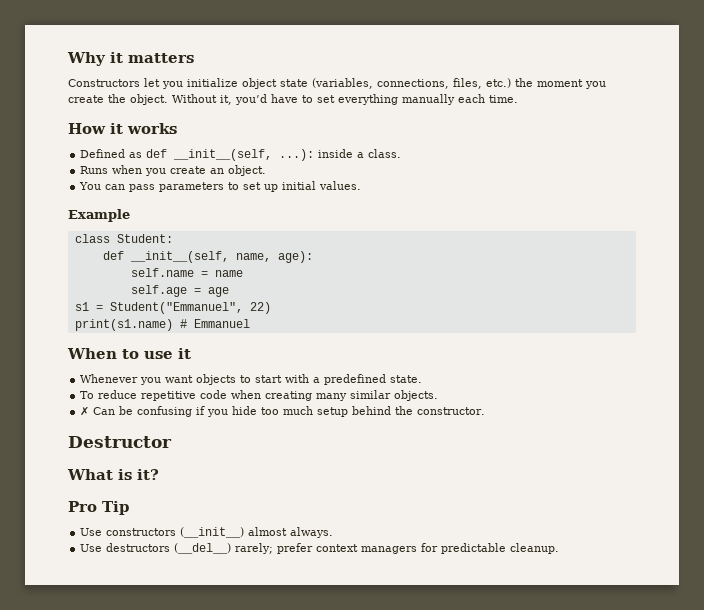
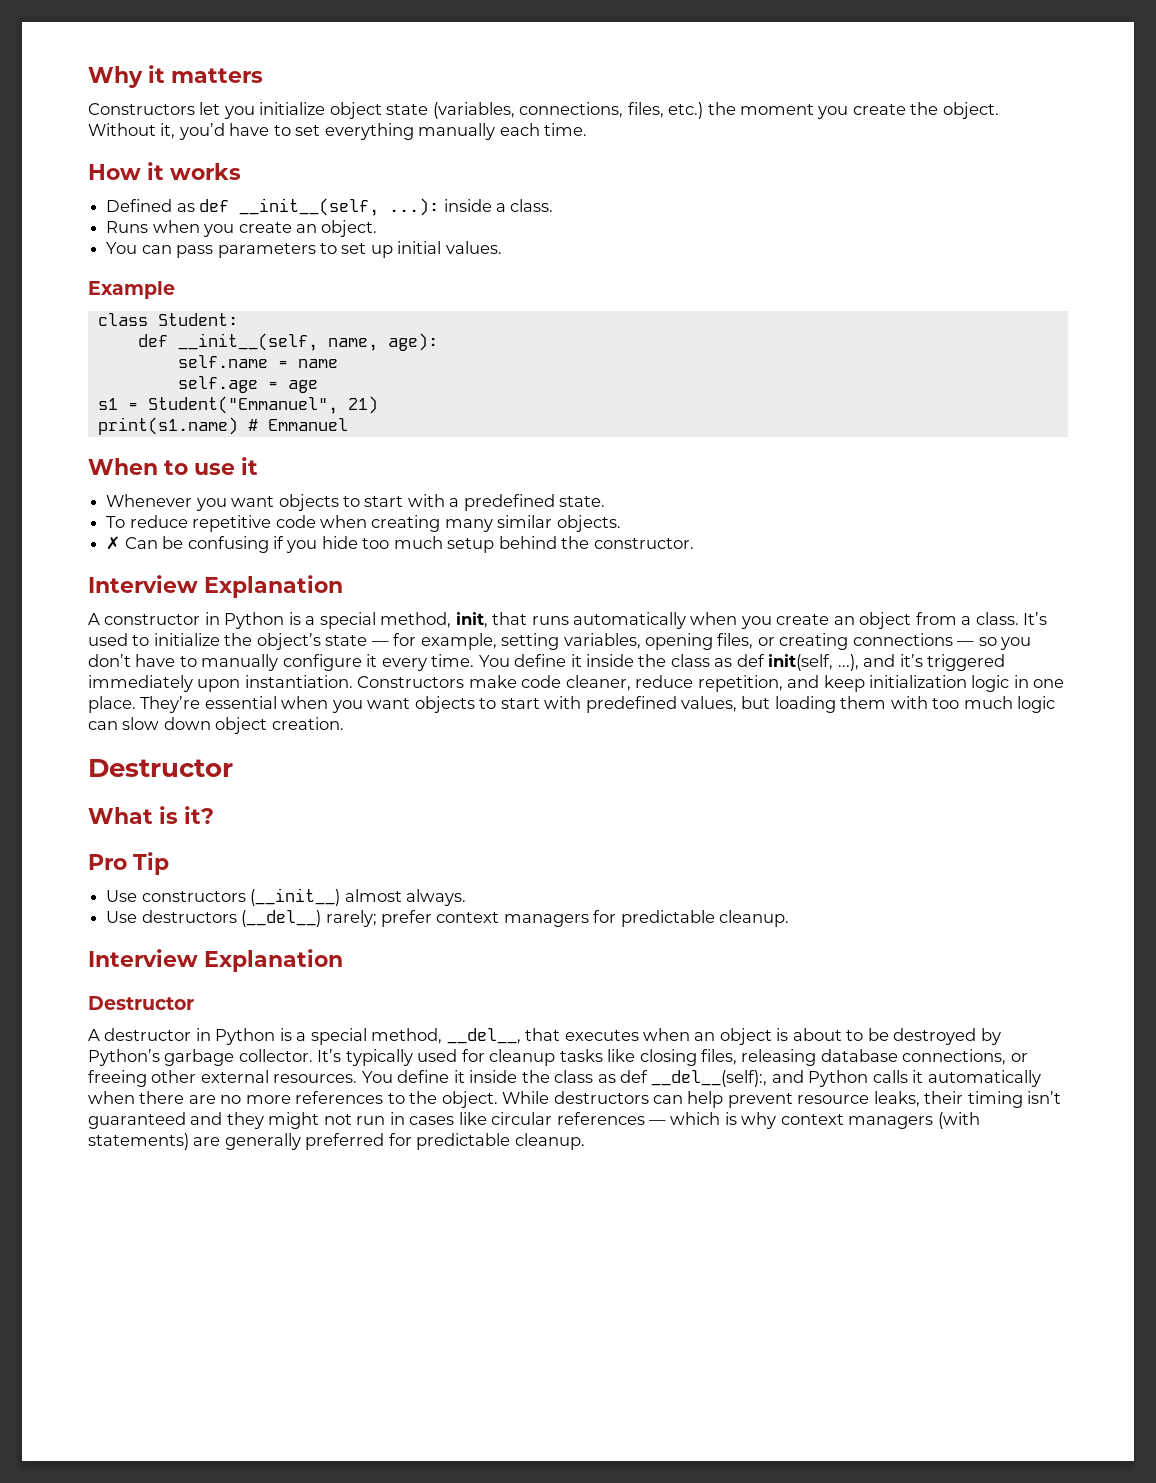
[249,302,271,314] 22) -> [347,396,378,414] 21)
(486, 411) none -> [88,575,343,598] [88,612,1048,629] [88,633,1032,650] [88,654,1006,671] [88,675,1065,692] [88,696,1056,713] [88,717,344,734] // Interview Explanation // A constructor in Python is a special method, init, that runs automatically when you create an object from a class. It’s used to initialize the object’s state — for example, setting variables, opening files, or creating connections — so you don’t have to manually configure it every time. You define it inside the class as def init(self, ...), and it’s triggered immediately upon instantiation. Constructors make code cleaner, reduce repetition, and keep initialization logic in one place. They’re essential when you want objects to start with predefined values, but loading them with too much logic can slow down object creation.
(560, 548) none -> [88,949,343,972] [88,996,194,1010] [88,1028,1001,1045] [88,1049,1028,1066] [88,1070,1041,1087] [88,1091,1062,1108] [88,1112,980,1129] [88,1133,585,1150] // Interview Explanation // Destructor // A destructor in Python is a special method, __del__, that executes when an object is about to be destroyed by Python’s garbage collector. It’s typically used for cleanup tasks like closing files, releasing database connections, or freeing other external resources. You define it inside the class as def __del__(self):, and Python calls it automatically when there are no more references to the object. While destructors can help prevent resource leaks, their timing isn’t guaranteed and they might not run in cases like circular references — which is why context managers (with statements) are generally preferred for predictable cleanup.

